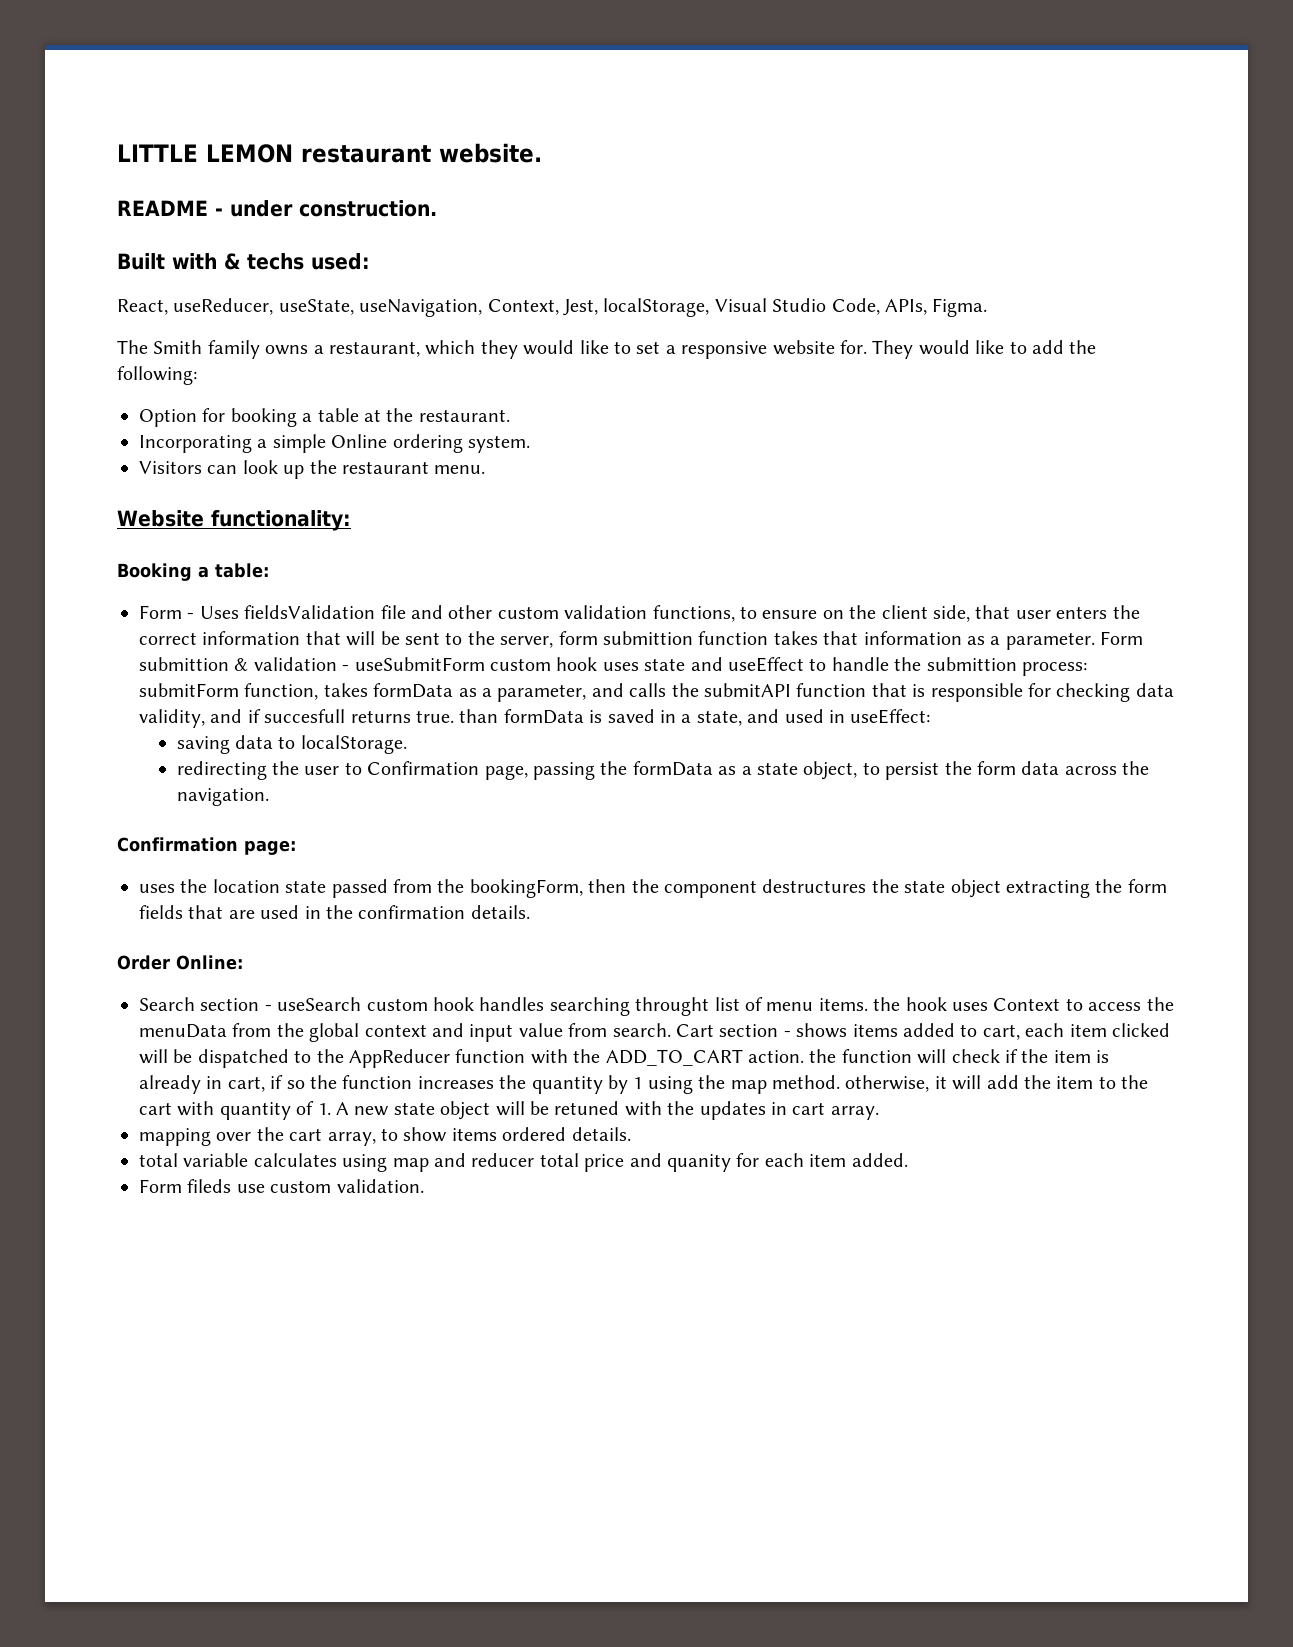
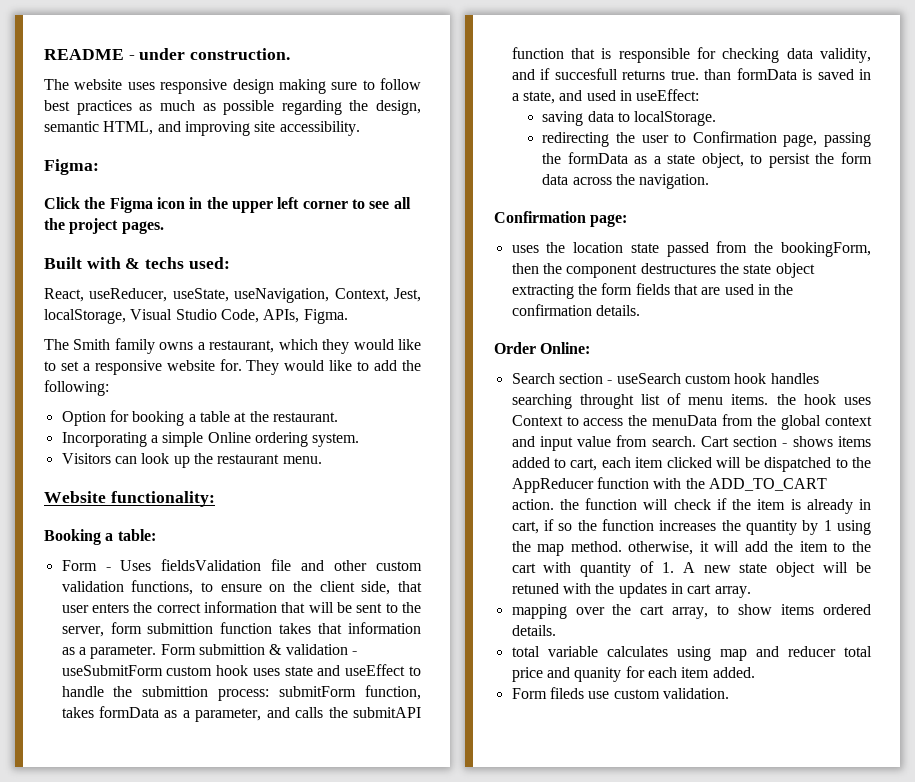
[117,143,543,163] LITTLE LEMON restaurant website. // -> (44, 54) none
(437, 208) none -> [44,78,421,94] [44,100,421,115] [44,121,360,136] [44,159,99,175] [44,197,411,213] [44,218,164,234] // The website uses responsive design making sure to follow best practices as much as possible regarding the design, semantic HTML, and improving site accessibility. // Figma: // Click the Figma icon in the upper left corner to see all the project pages.

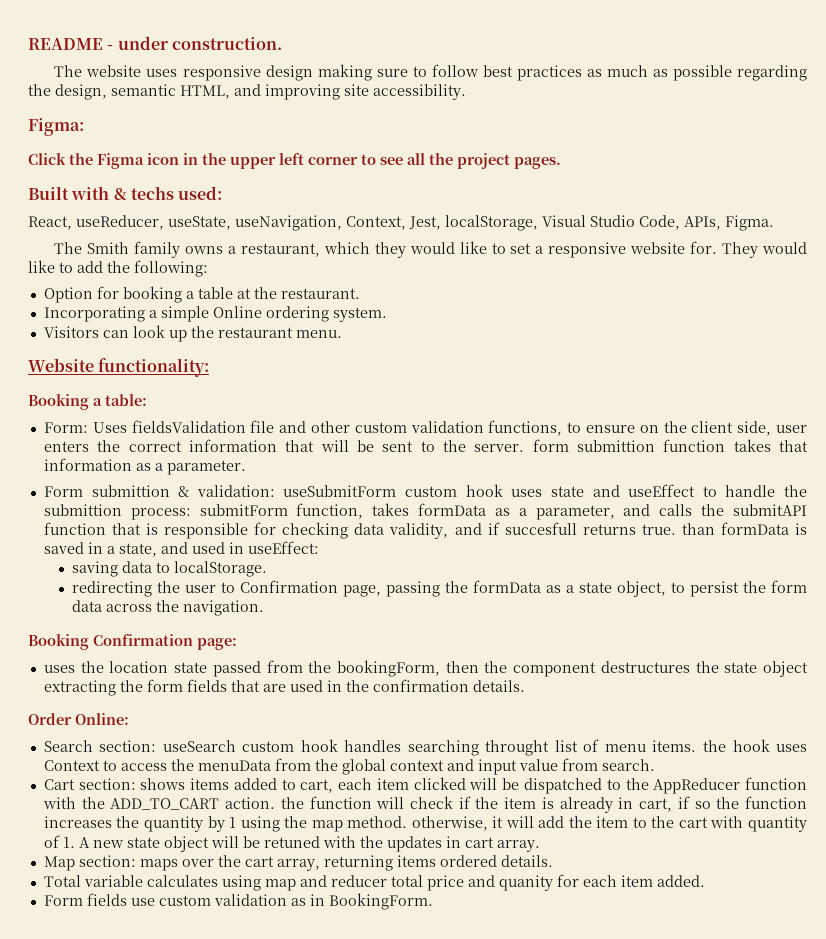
[61,560,111,571] Form - -> [43,422,88,433] Form:
[398,581,423,592] that -> (772, 428) none
[61,626,104,637] server, -> [474,444,525,452] server.
(157, 652) none -> (246, 467) //
[285,644,357,655] validation - -> [196,485,275,497] validation:
(710, 181) none -> [28,634,89,650] Booking
[558,373,613,384] section - -> [99,740,157,752] section:
[700,436,788,447] Cart section - -> [43,778,136,790] // Cart section:
[511,604,567,619] mapping -> [43,855,178,871] Map section: maps
[717,604,773,615] to show -> [323,855,393,871] returning
[511,646,540,657] total -> [43,875,81,887] Total
[549,687,584,699] fileds -> [86,893,127,906] fields
[662,688,729,699] validation. -> [213,893,433,910] validation as in BookingForm.

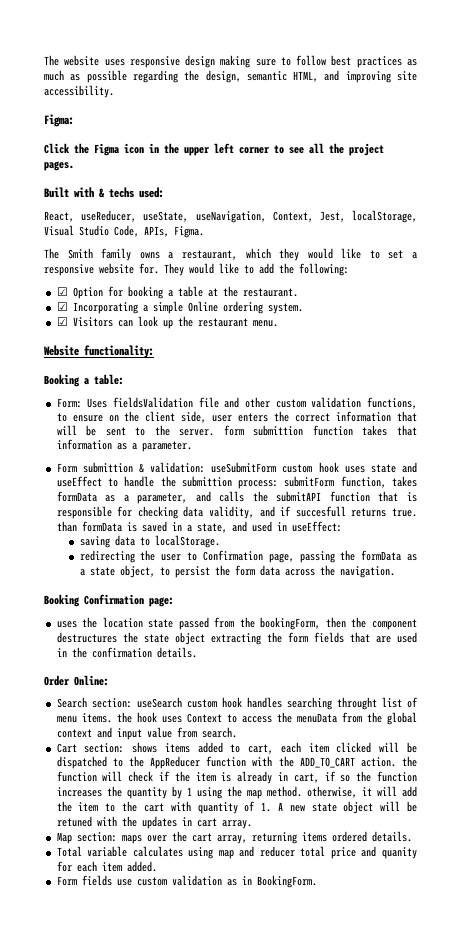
[28,36,282,50] README - under construction. // -> (44, 60) none
(208, 268) none -> [56,287,68,296] ☑
(360, 293) none -> [56,302,68,311] ☑
(387, 314) none -> [56,317,68,326] ☑

